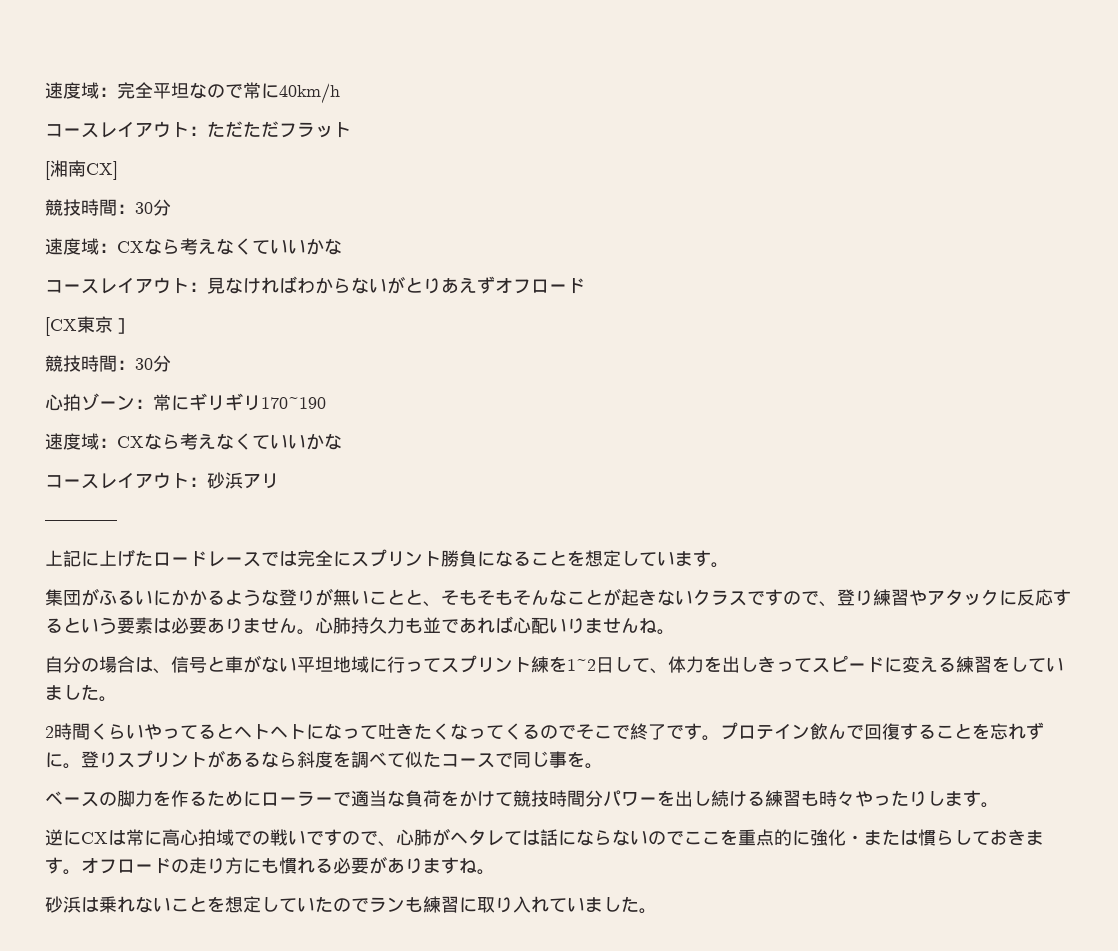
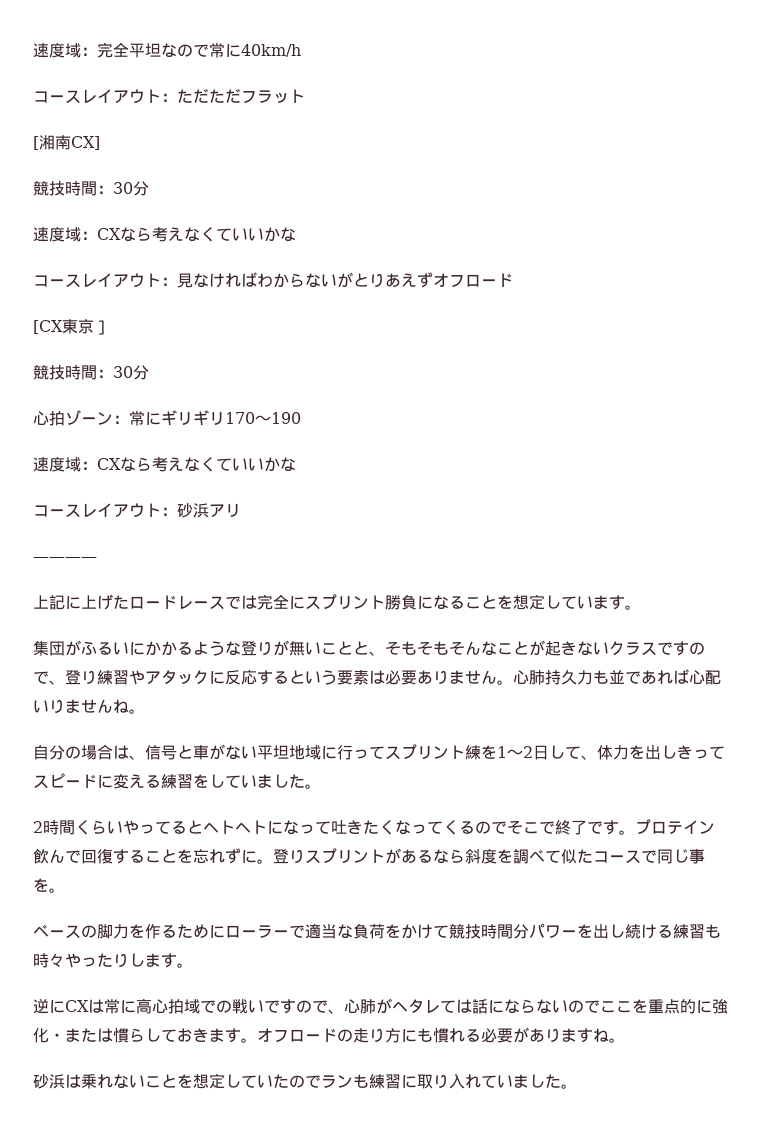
[261,397,326,409] 170~190 -> [225,412,301,424] 170〜190
[567,659,596,671] 1~2 -> [497,746,533,758] 1〜2

